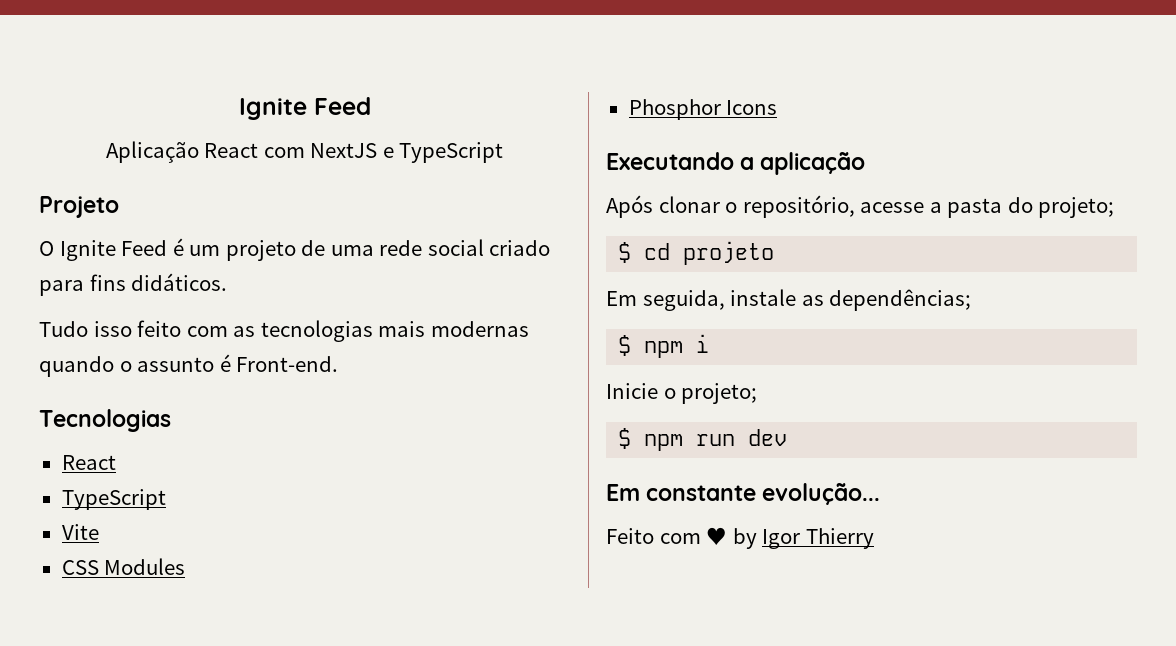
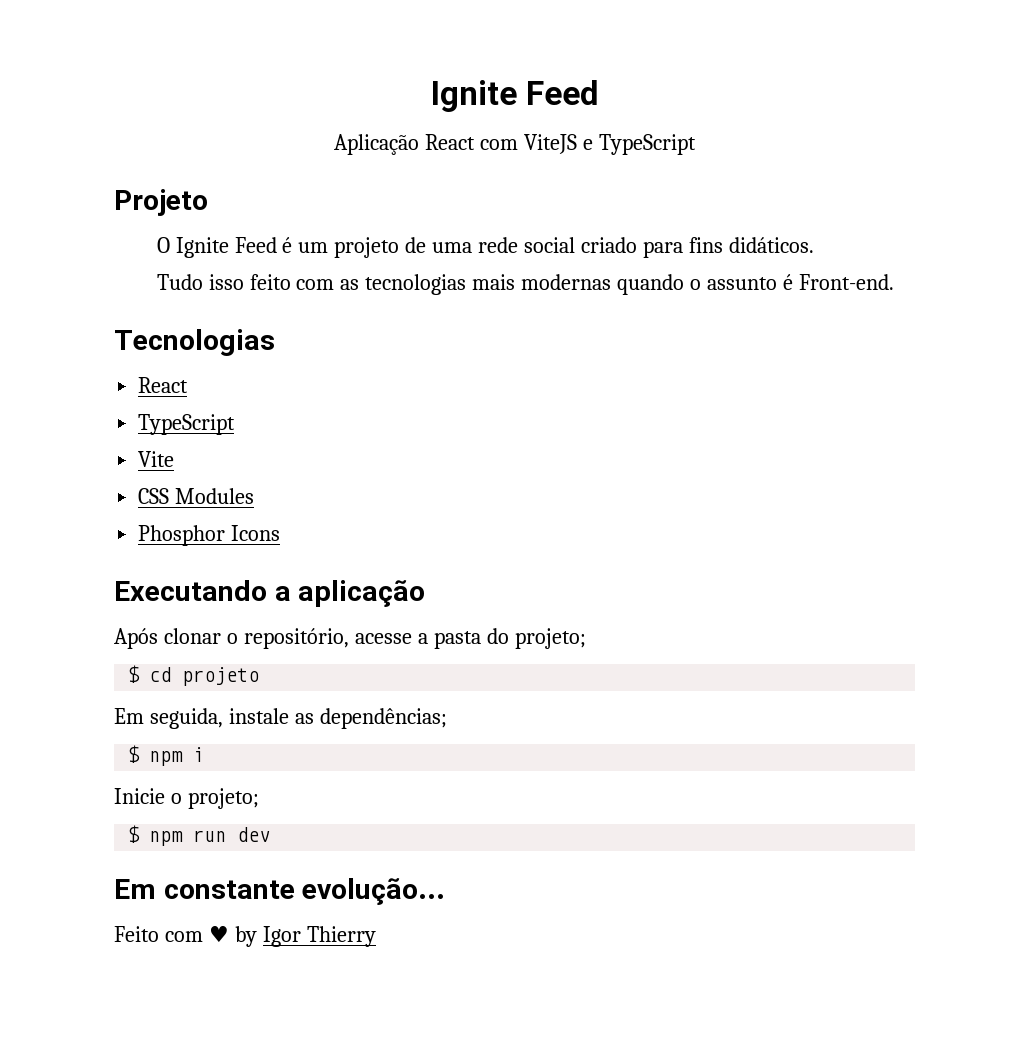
[310,143,378,158] NextJS -> [523,134,577,154] ViteJS

